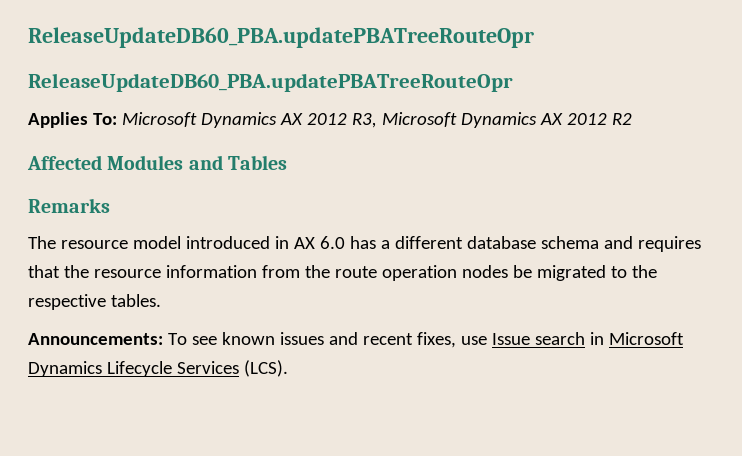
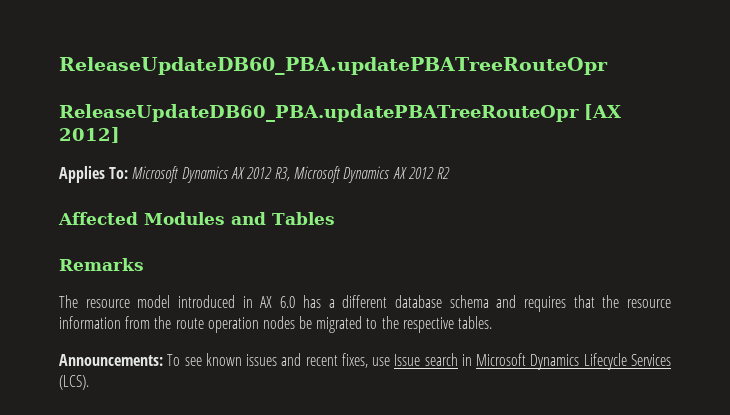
(513, 82) none -> [583,104,621,120] [59,127,120,143] [AX 2012]

